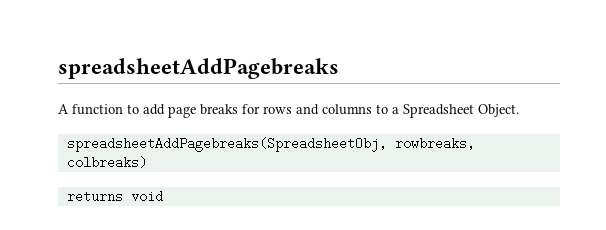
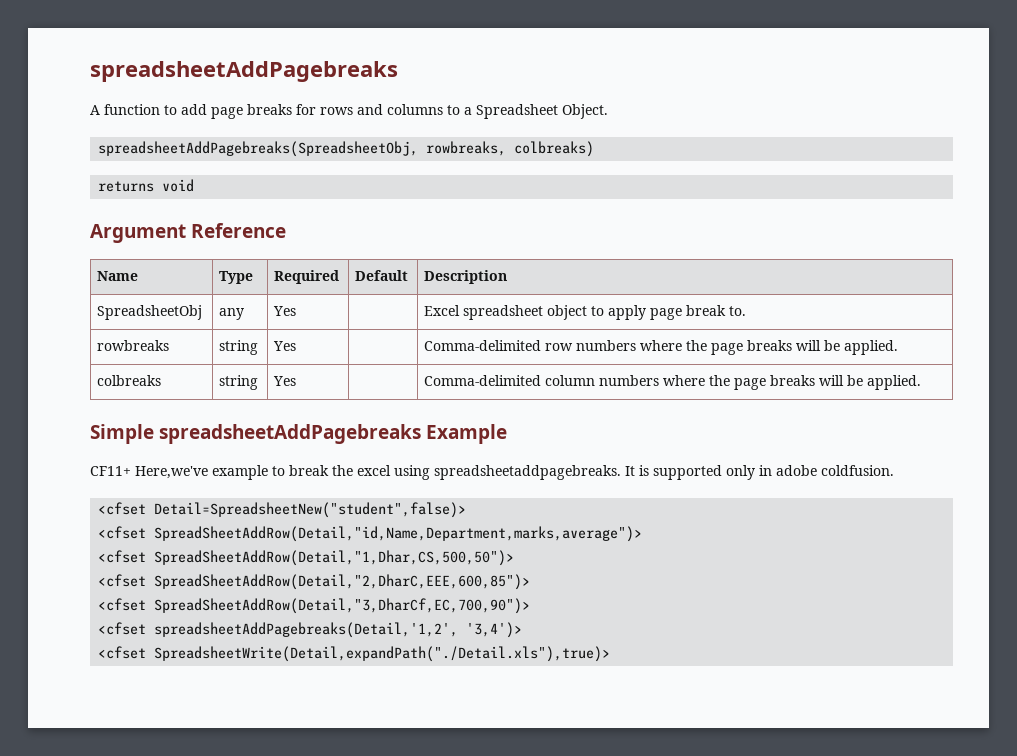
(163, 196) none -> [90,223,287,243] [96,271,138,281] [218,271,253,284] [273,270,339,284] [354,270,408,281] [423,270,507,284] [96,305,202,320] [218,308,244,320] [272,306,296,316] [423,305,746,320] [96,340,169,351] [218,340,258,355] [272,341,296,351] [423,340,898,355] [96,375,161,386] [218,375,258,390] [272,376,296,386] [423,375,921,390] [90,424,508,444] [90,465,894,480] [98,502,467,518] [98,526,643,542] [98,550,515,566] [98,574,531,590] [98,598,531,614] [98,622,523,638] [98,646,611,662] // Argument Reference // Name | Type | Required | Default | Description // SpreadsheetObj | any | Yes | | Excel spreadsheet object to apply page break to. // rowbreaks | string | Yes | | Comma-delimited row numbers where the page breaks will be applied. // colbreaks | string | Yes | | Comma-delimited column numbers where the page breaks will be applied. // Simple spreadsheetAddPagebreaks Example // CF11+ Here,we've example to break the excel using spreadsheetaddpagebreaks. It is supported only in adobe coldfusion. // <cfset Detail=SpreadsheetNew("student",false)> // <cfset SpreadSheetAddRow(Detail,"id,Name,Department,marks,average")> // <cfset SpreadSheetAddRow(Detail,"1,Dhar,CS,500,50")> // <cfset SpreadSheetAddRow(Detail,"2,DharC,EEE,600,85")> // <cfset SpreadSheetAddRow(Detail,"3,DharCf,EC,700,90")> // <cfset spreadsheetAddPagebreaks(Detail,'1,2', '3,4')> // <cfset SpreadsheetWrite(Detail,expandPath("./Detail.xls"),true)>

